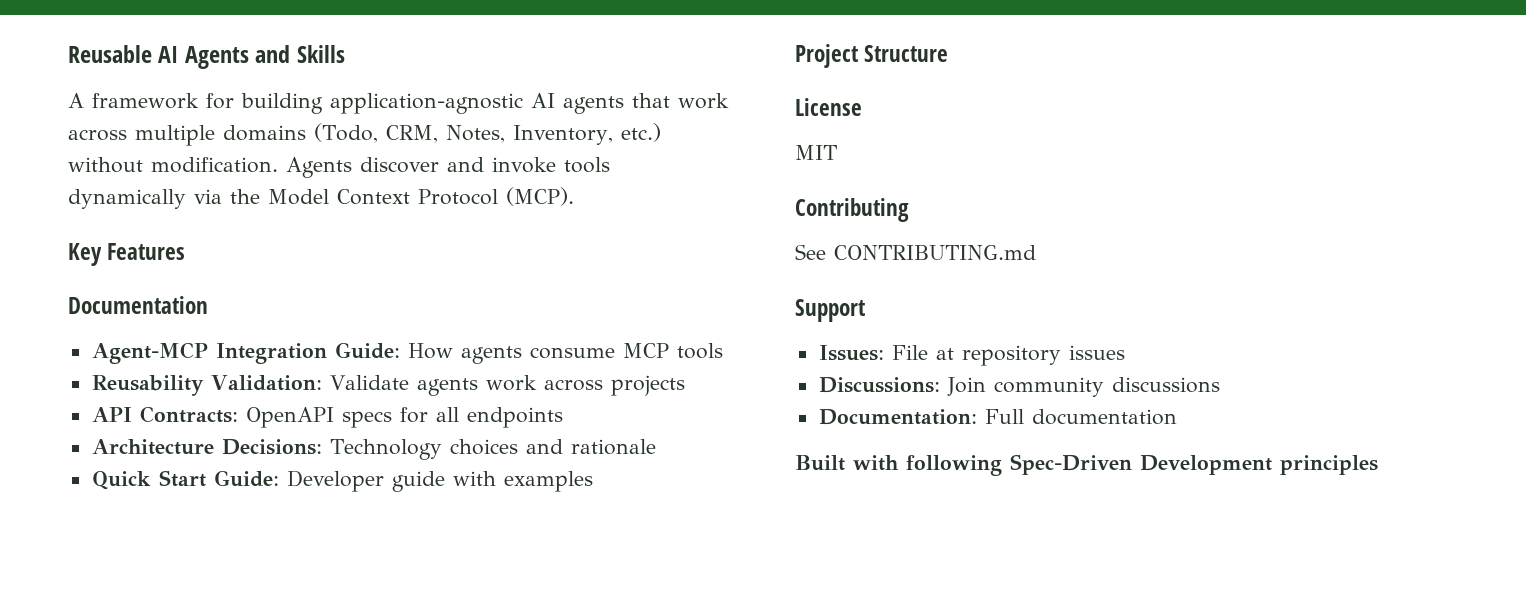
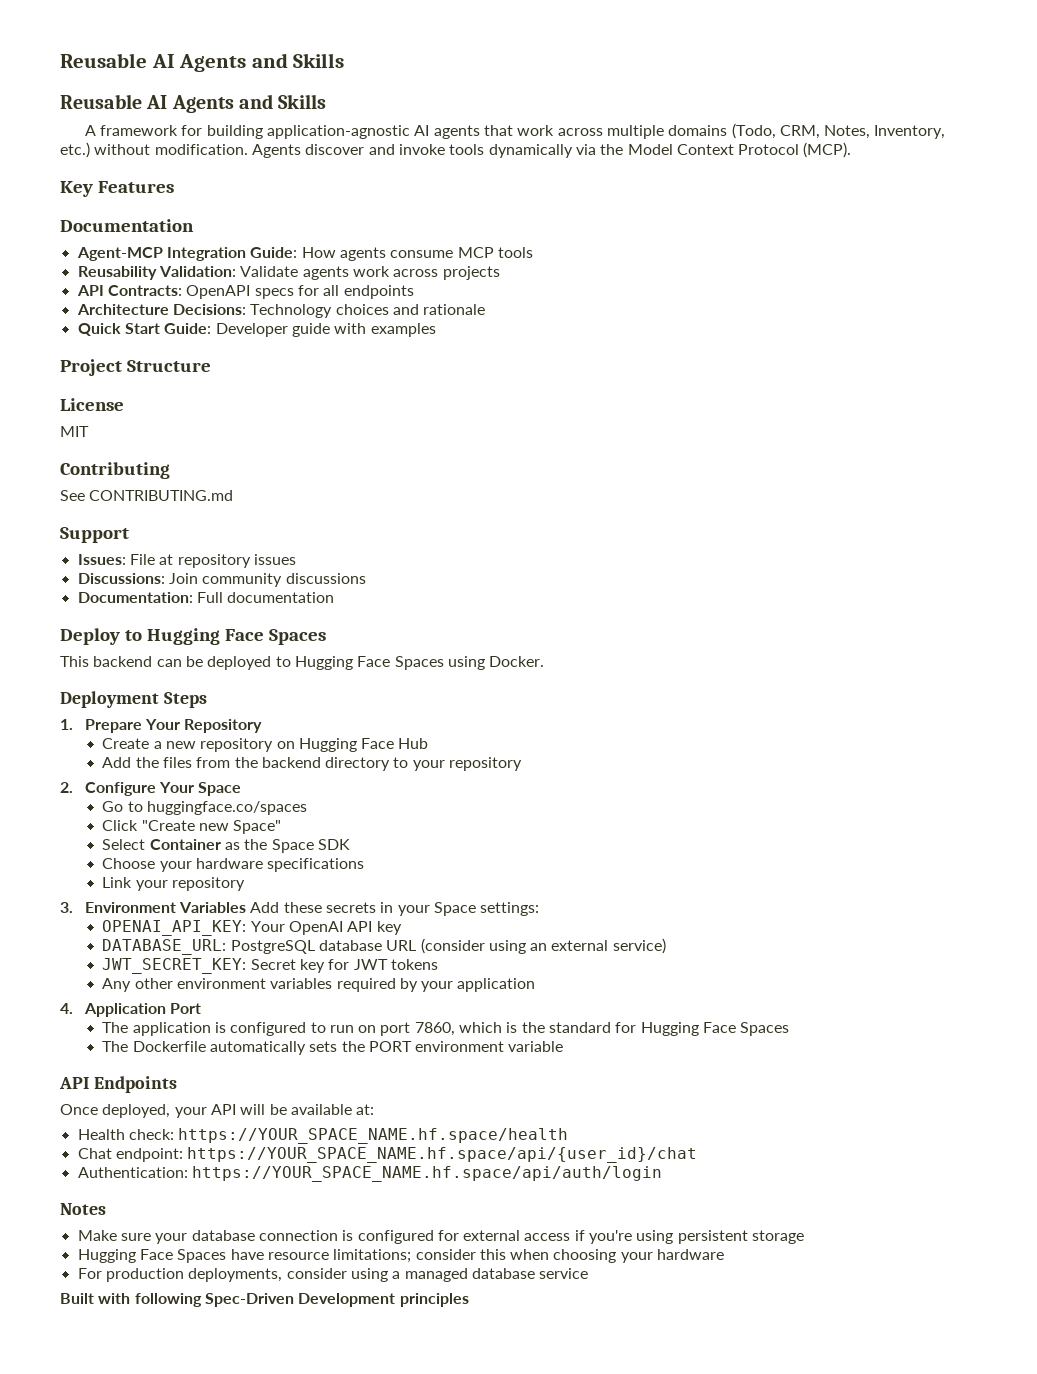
[68,45,345,69] Reusable AI Agents and Skills -> [60,53,345,72] [60,94,327,113] Reusable AI Agents and Skills // Reusable AI Agents and Skills
(1177, 417) none -> [60,628,326,645] [60,656,545,670] [60,691,207,708] [60,719,263,733] [102,738,429,752] [102,757,523,771] [60,782,242,796] [102,801,307,815] [102,820,282,834] [102,839,350,853] [102,858,365,872] [102,877,245,891] [60,902,540,916] [102,920,402,936] [102,938,666,955] [102,958,438,974] [102,978,536,992] [60,1003,201,1017] [102,1022,790,1036] [102,1041,564,1055] [59,1076,177,1093] [60,1104,375,1118] [77,1128,569,1144] [77,1147,698,1163] [77,1166,662,1182] [60,1203,106,1215] [77,1230,805,1244] [77,1249,725,1263] [77,1268,589,1282] // Deploy to Hugging Face Spaces // This backend can be deployed to Hugging Face Spaces using Docker. // Deployment Steps // 1. Prepare Your Repository // Create a new repository on Hugging Face Hub // Add the files from the backend directory to your repository // 2. Configure Your Space // Go to huggingface.co/spaces // Click "Create new Space" // Select Container as the Space SDK // Choose your hardware specifications // Link your repository // 3. Environment Variables Add these secrets in your Space settings: // OPENAI_API_KEY: Your OpenAI API key // DATABASE_URL: PostgreSQL database URL (consider using an external service) // JWT_SECRET_KEY: Secret key for JWT tokens // Any other environment variables required by your application // 4. Application Port // The application is configured to run on port 7860, which is the standard for Hugging Face Spaces // The Dockerfile automatically sets the PORT environment variable // API Endpoints // Once deployed, your API will be available at: // Health check: https://YOUR_SPACE_NAME.hf.space/health // Chat endpoint: https://YOUR_SPACE_NAME.hf.space/api/{user_id}/chat // Authentication: https://YOUR_SPACE_NAME.hf.space/api/auth/login // Notes // Make sure your database connection is configured for external access if you're using persistent storage // Hugging Face Spaces have resource limitations; consider this when choosing your hardware // For production deployments, consider using a managed database service

